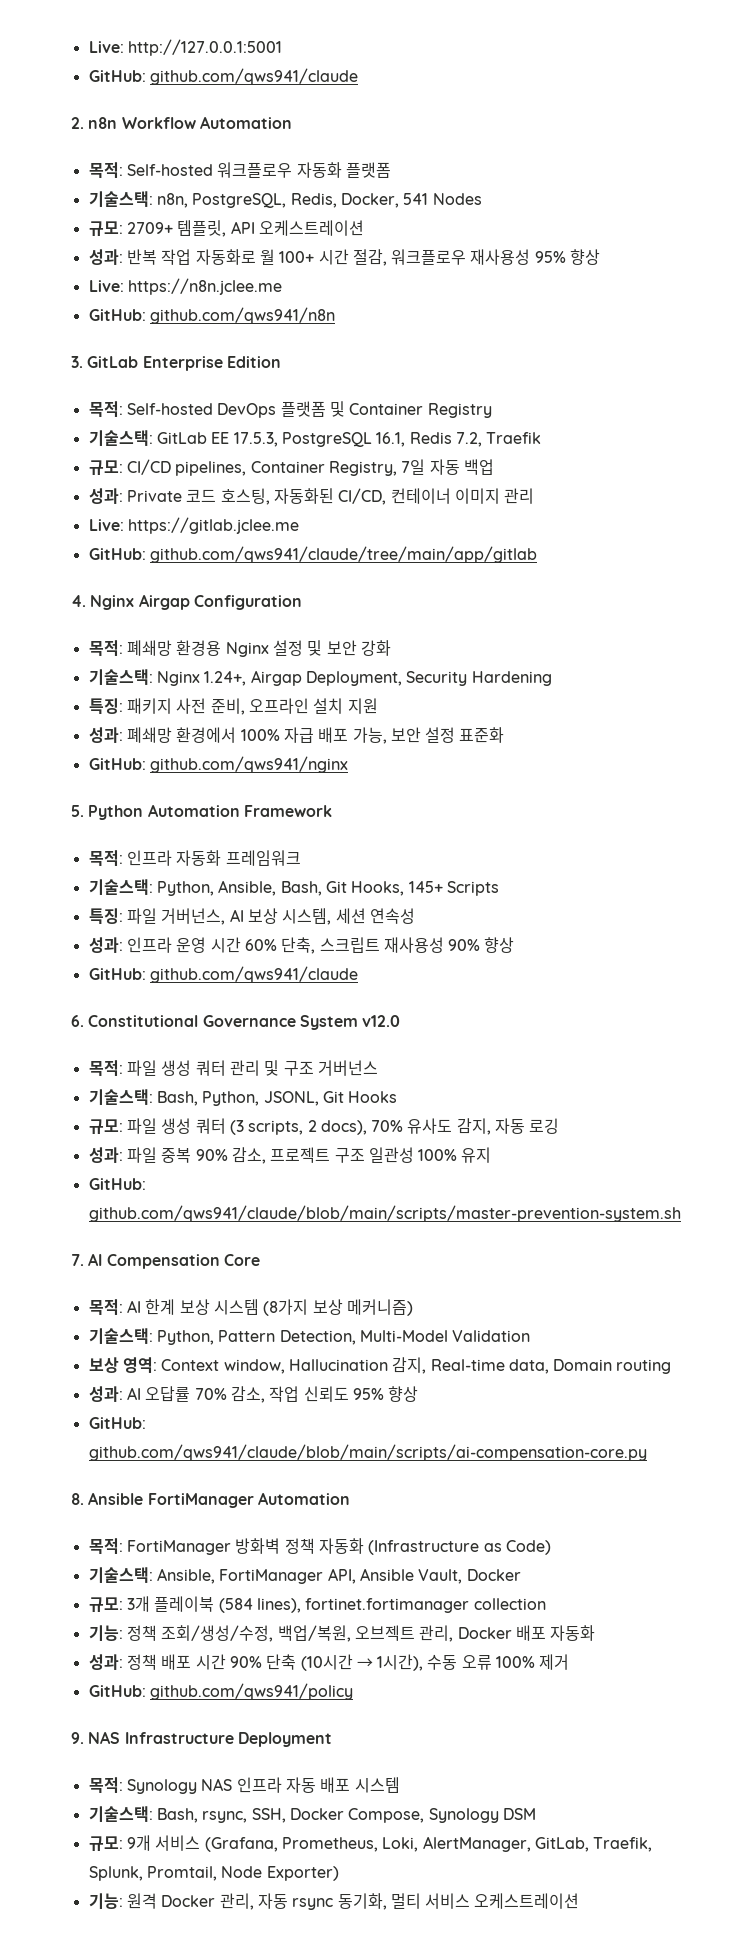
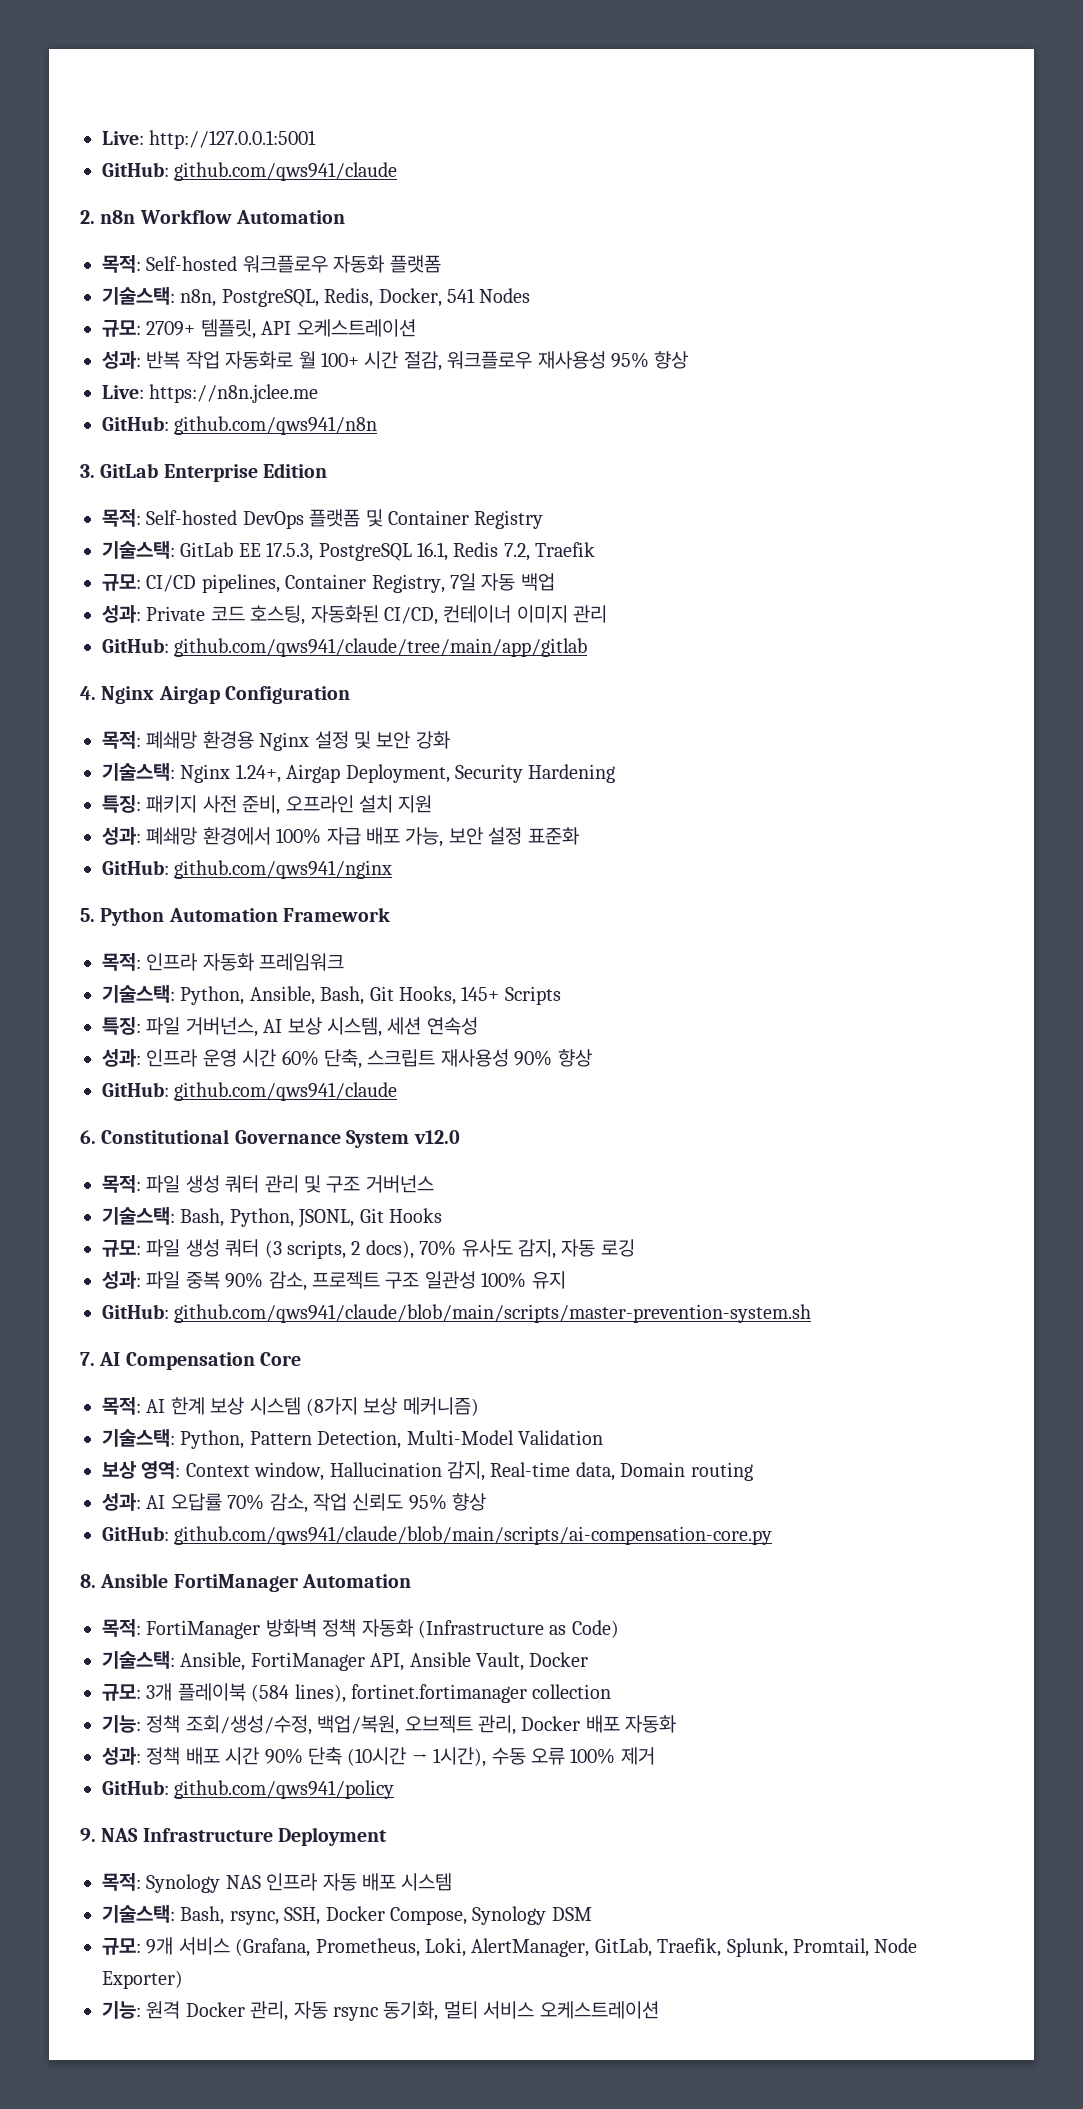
[88,517,299,534] // Live: https://gitlab.jclee.me -> (608, 614) none

